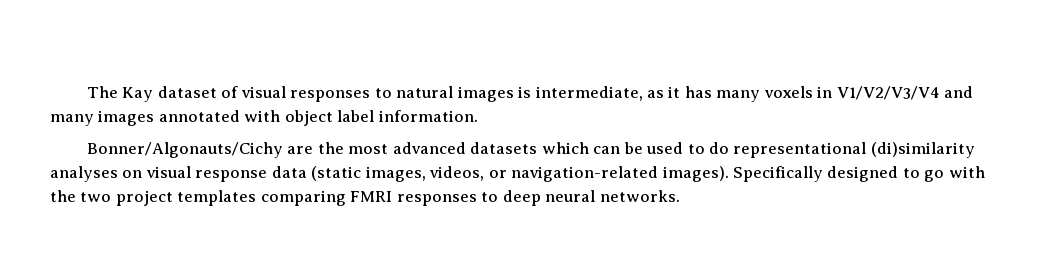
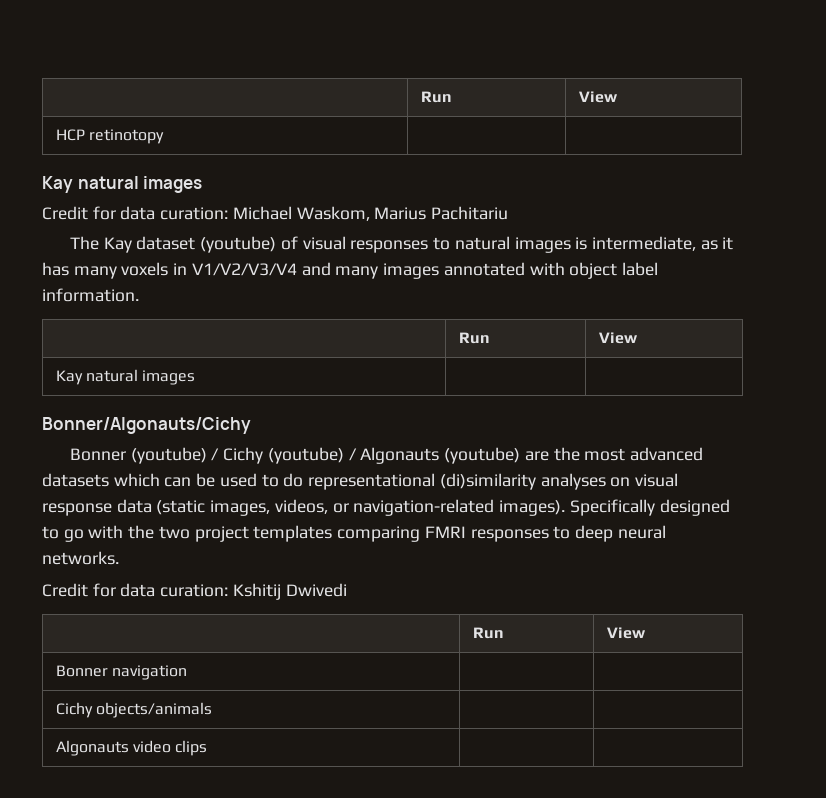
(86, 92) none -> [420,91,452,103] [578,91,618,103] [55,129,164,144] [42,176,203,193] [42,206,509,221] | Run | View // HCP retinotopy | | // Kay natural images // Credit for data curation: Michael Waskom, Marius Pachitariu //
(217, 92) none -> [200,236,277,253] (youtube)
[86,142,283,158] // Bonner/Algonauts/Cichy -> [458,332,490,344] [598,332,638,344] [55,369,196,385] [42,417,251,434] [69,447,521,464] // | Run | View // Kay natural images | | // Bonner/Algonauts/Cichy // Bonner (youtube) / Cichy (youtube) / Algonauts (youtube)
(680, 196) none -> [42,583,347,600] [472,627,504,639] [606,627,646,639] [55,665,187,680] [55,702,212,718] [55,740,208,756] // Credit for data curation: Kshitij Dwivedi // | Run | View // Bonner navigation | | // Cichy objects/animals | | // Algonauts video clips | |

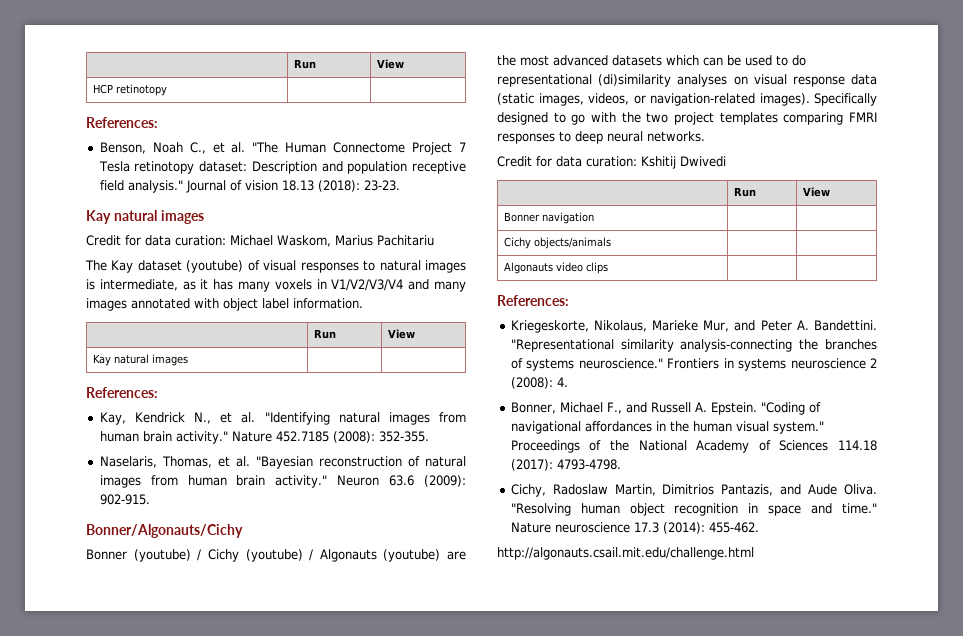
(164, 136) none -> [86,117,158,128] [99,142,466,155] [98,161,466,174] [99,180,400,193] // References: // Benson, Noah C., et al. "The Human Connectome Project 7 Tesla retinotopy dataset: Description and population receptive field analysis." Journal of vision 18.13 (2018): 23-23.
(196, 377) none -> [86,387,158,398] [99,412,466,425] [99,431,429,444] [99,456,466,469] [99,475,466,488] [99,494,150,505] // References: // Kay, Kendrick N., et al. "Identifying natural images from human brain activity." Nature 452.7185 (2008): 352-355. // Naselaris, Thomas, et al. "Bayesian reconstruction of natural images from human brain activity." Neuron 63.6 (2009): 902-915.
(208, 748) none -> [497,295,569,306] [510,320,877,333] [510,339,877,352] [510,358,877,371] [510,377,568,389] [510,402,821,415] [510,421,824,434] [510,440,877,453] [510,459,621,471] [510,484,877,497] [510,503,877,516] [510,522,759,534] [497,547,754,560] // References: // Kriegeskorte, Nikolaus, Marieke Mur, and Peter A. Bandettini. "Representational similarity analysis-connecting the branches of systems neuroscience." Frontiers in systems neuroscience 2 (2008): 4. // Bonner, Michael F., and Russell A. Epstein. "Coding of navigational affordances in the human visual system." Proceedings of the National Academy of Sciences 114.18 (2017): 4793-4798. // Cichy, Radoslaw Martin, Dimitrios Pantazis, and Aude Oliva. "Resolving human object recognition in space and time." Nature neuroscience 17.3 (2014): 455-462. // http://algonauts.csail.mit.edu/challenge.html

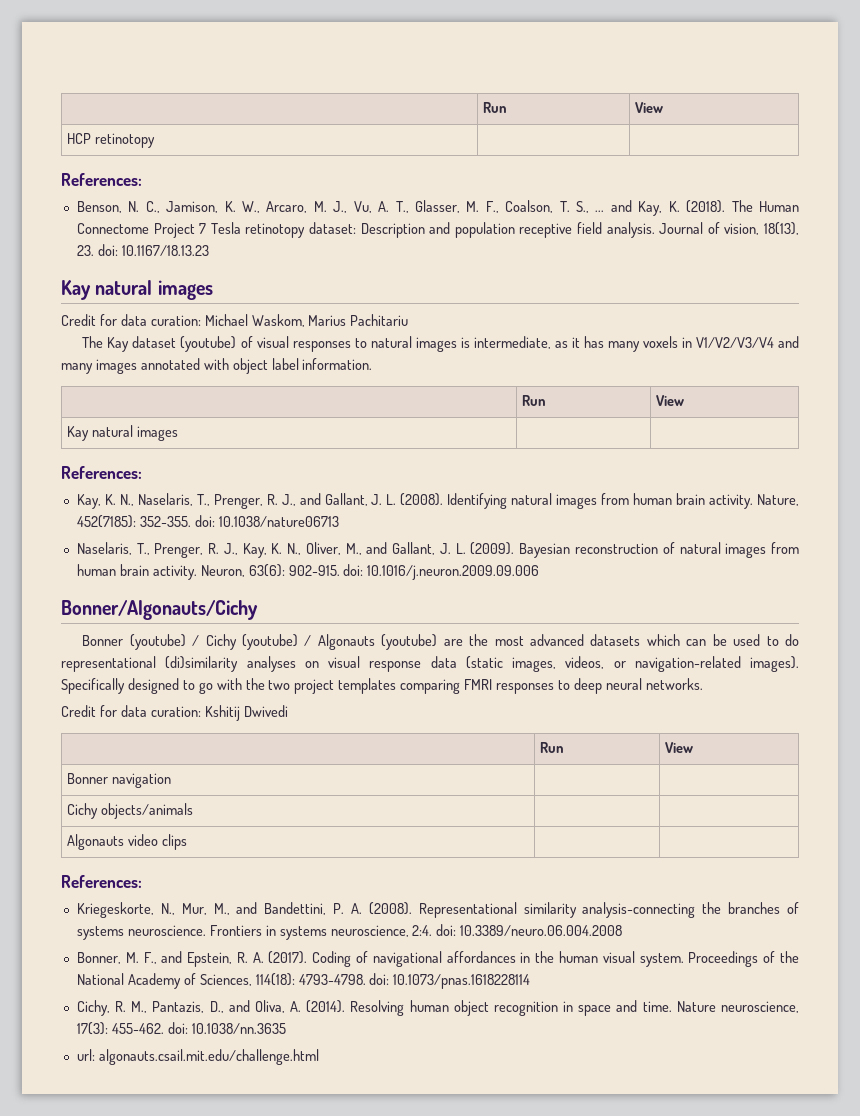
[152,142,279,154] Noah C., et al. "The -> [128,200,753,216] N. C., Jamison, K. W., Arcaro, M. J., Vu, A. T., Glasser, M. F., Coalson, T. S., ... and Kay, K. (2018). The
[127,180,183,193] analysis." -> [606,222,655,238] analysis.
[244,180,400,192] vision 18.13 (2018): 23-23. -> [724,222,800,235] [76,244,209,256] vision, 18(13), 23. doi: 10.1167/18.13.23
[134,412,466,425] [99,431,375,444] Kendrick N., et al. "Identifying natural images from human brain activity." Nature 452.7185 (2008): -> [104,493,799,509] [76,515,136,528] K. N., Naselaris, T., Prenger, R. J., and Gallant, J. L. (2008). Identifying natural images from human brain activity. Nature, 452(7185):
[99,456,313,469] // Naselaris, Thomas, et al. "Bayesian -> [194,515,339,527] [76,542,571,558] doi: 10.1038/nature06713 // Naselaris, T., Prenger, R. J., Kay, K. N., Oliver, M., and Gallant, J. L. (2009). Bayesian
[275,475,466,488] activity." Neuron 63.6 (2009): -> [152,564,285,580] activity. Neuron, 63(6):
(150, 499) none -> [343,564,540,580] doi: 10.1016/j.neuron.2009.09.006
[593,320,877,332] [510,339,614,352] Nikolaus, Marieke Mur, and Peter A. Bandettini. "Representational -> [160,902,517,918] N., Mur, M., and Bandettini, P. A. (2008). Representational
[578,358,663,369] neuroscience." -> [127,925,206,936] neuroscience.
[790,358,877,369] [510,377,568,389] neuroscience 2 (2008): 4. -> [330,924,623,937] neuroscience, 2:4. doi: 10.3389/neuro.06.004.2008
[559,402,603,413] Michael -> [125,952,139,963] M.
[650,402,805,415] Russell A. Epstein. "Coding -> [187,951,352,967] Epstein, R. A. (2017). Coding
[772,421,824,434] system." -> [639,953,684,967] system.
[779,440,877,451] [510,459,553,471] Sciences 114.18 (2017): -> [199,973,295,986] Sciences, 114(18):
(621, 464) none -> [369,973,531,989] doi: 10.1073/pnas.1618228114
[552,484,877,496] [510,503,571,516] Radoslaw Martin, Dimitrios Pantazis, and Aude Oliva. "Resolving -> [115,1000,405,1016] R. M., Pantazis, D., and Oliva, A. (2014). Resolving
[842,503,877,514] [510,522,759,534] [497,547,754,560] time." Nature neuroscience 17.3 (2014): 455-462. // http://algonauts.csail.mit.edu/challenge.html -> [642,1001,799,1013] [76,1022,286,1035] [76,1049,319,1065] time. Nature neuroscience, 17(3): 455-462. doi: 10.1038/nn.3635 // url: algonauts.csail.mit.edu/challenge.html

